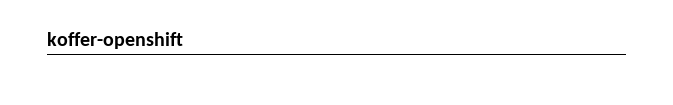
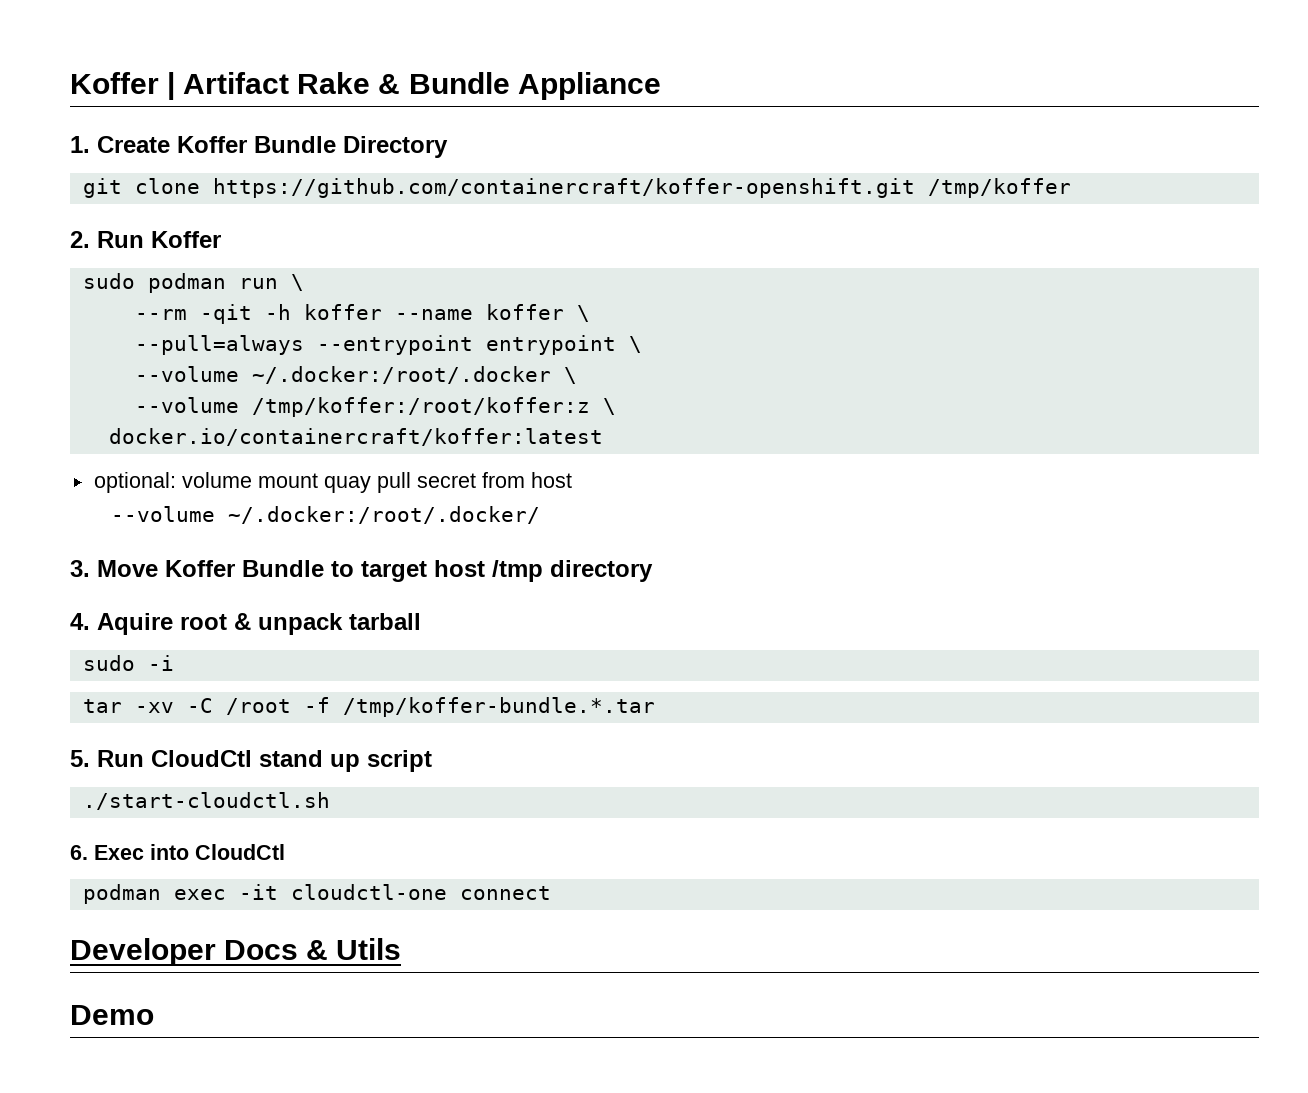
[47,32,183,49] koffer-openshift -> [70,72,661,100] [70,136,448,158] [82,178,1071,198] [70,231,221,248] [82,273,304,293] [134,304,590,324] [134,335,642,355] [134,366,577,384] [134,397,616,417] [108,428,603,446] [93,472,572,493] [110,506,540,524] [70,560,653,582] [70,613,421,635] [82,655,174,671] [82,697,655,717] [70,750,432,772] [82,792,330,810] [70,844,285,860] [82,884,551,904] [70,938,402,966] [70,1005,154,1025] Koffer | Artifact Rake & Bundle Appliance // 1. Create Koffer Bundle Directory // git clone https://github.com/containercraft/koffer-openshift.git /tmp/koffer // 2. Run Koffer // sudo podman run \ // --rm -qit -h koffer --name koffer \ // --pull=always --entrypoint entrypoint \ // --volume ~/.docker:/root/.docker \ // --volume /tmp/koffer:/root/koffer:z \ // docker.io/containercraft/koffer:latest // optional: volume mount quay pull secret from host // --volume ~/.docker:/root/.docker/ // 3. Move Koffer Bundle to target host /tmp directory // 4. Aquire root & unpack tarball // sudo -i // tar -xv -C /root -f /tmp/koffer-bundle.*.tar // 5. Run CloudCtl stand up script // ./start-cloudctl.sh // 6. Exec into CloudCtl // podman exec -it cloudctl-one connect // Developer Docs & Utils // Demo

